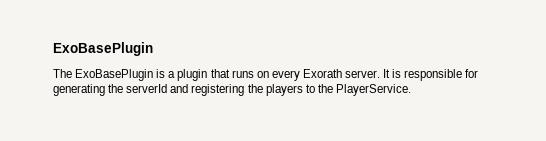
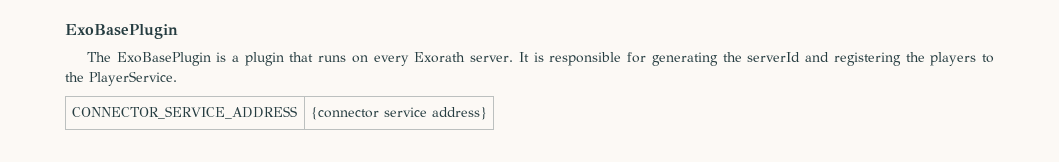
(411, 90) none -> [71,106,297,119] [310,107,487,120] // CONNECTOR_SERVICE_ADDRESS | {connector service address}

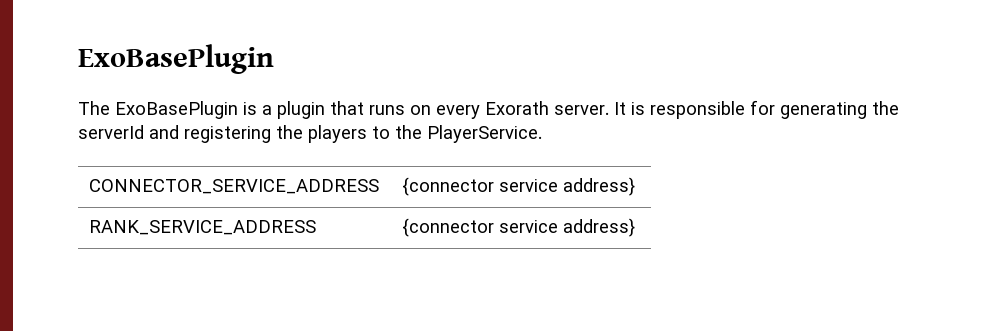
(487, 113) none -> [89,220,317,235] [402,218,636,237] // RANK_SERVICE_ADDRESS | {connector service address}

